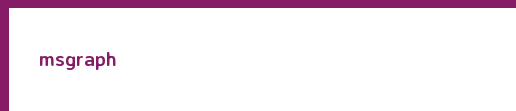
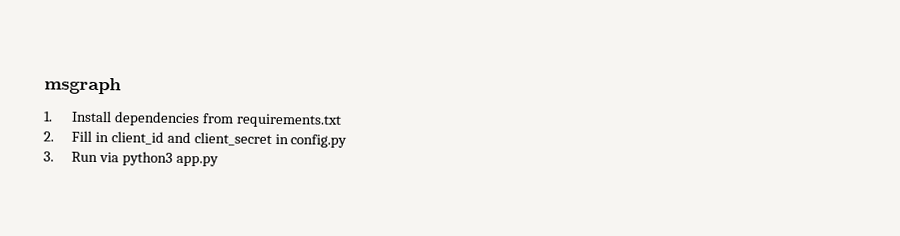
(117, 61) none -> [43,110,342,128] [43,130,348,148] [43,151,219,167] // 1. Install dependencies from requirements.txt // 2. Fill in client_id and client_secret in config.py // 3. Run via python3 app.py

